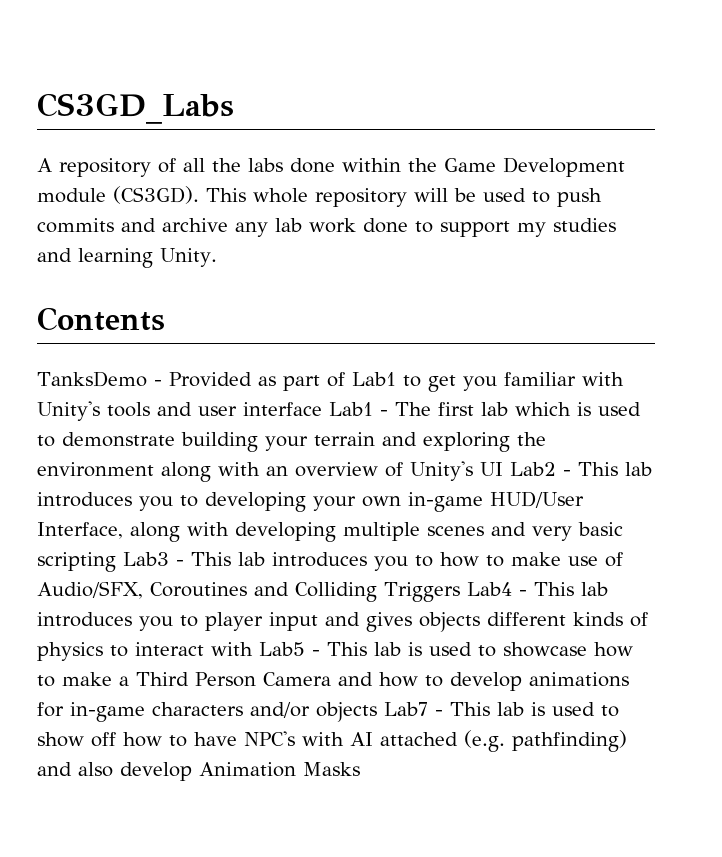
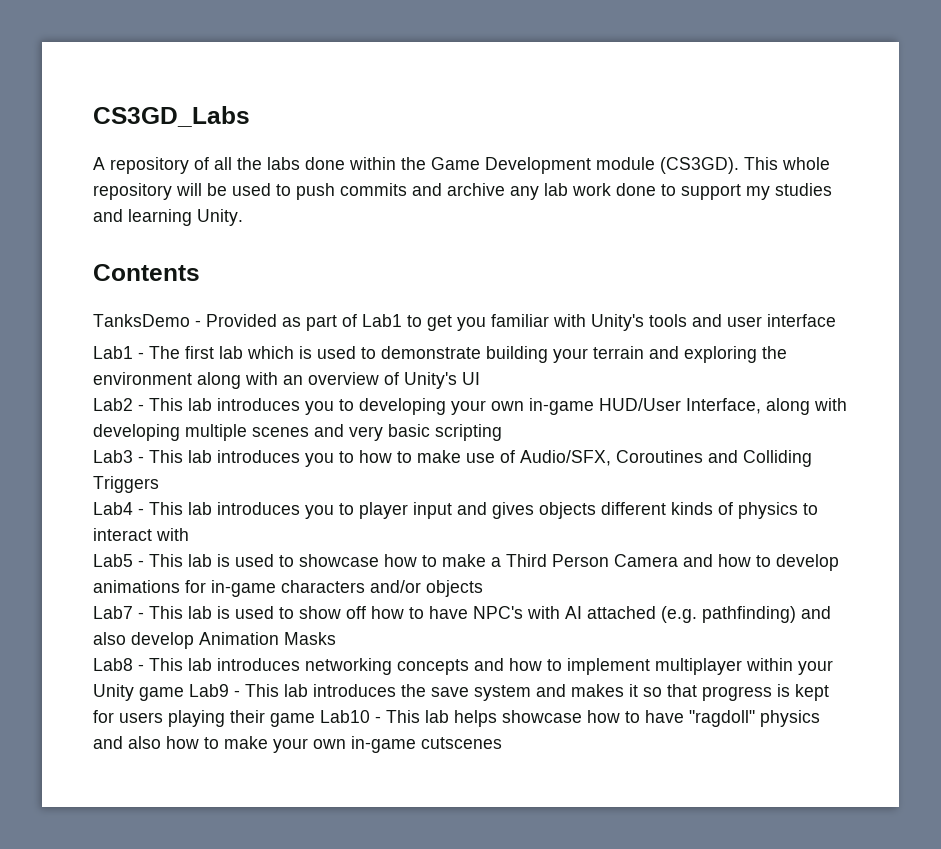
(322, 409) none -> (836, 320) //
(503, 469) none -> (480, 378) //
(116, 562) none -> (502, 432) //
(460, 592) none -> (159, 484) //
(253, 649) none -> (189, 534) //
(377, 712) none -> (483, 588) //
(360, 769) none -> [93,658,833,675] [93,684,829,701] [93,710,820,727] [93,736,502,753] // Lab8 - This lab introduces networking concepts and how to implement multiplayer within your Unity game Lab9 - This lab introduces the save system and makes it so that progress is kept for users playing their game Lab10 - This lab helps showcase how to have "ragdoll" physics and also how to make your own in-game cutscenes

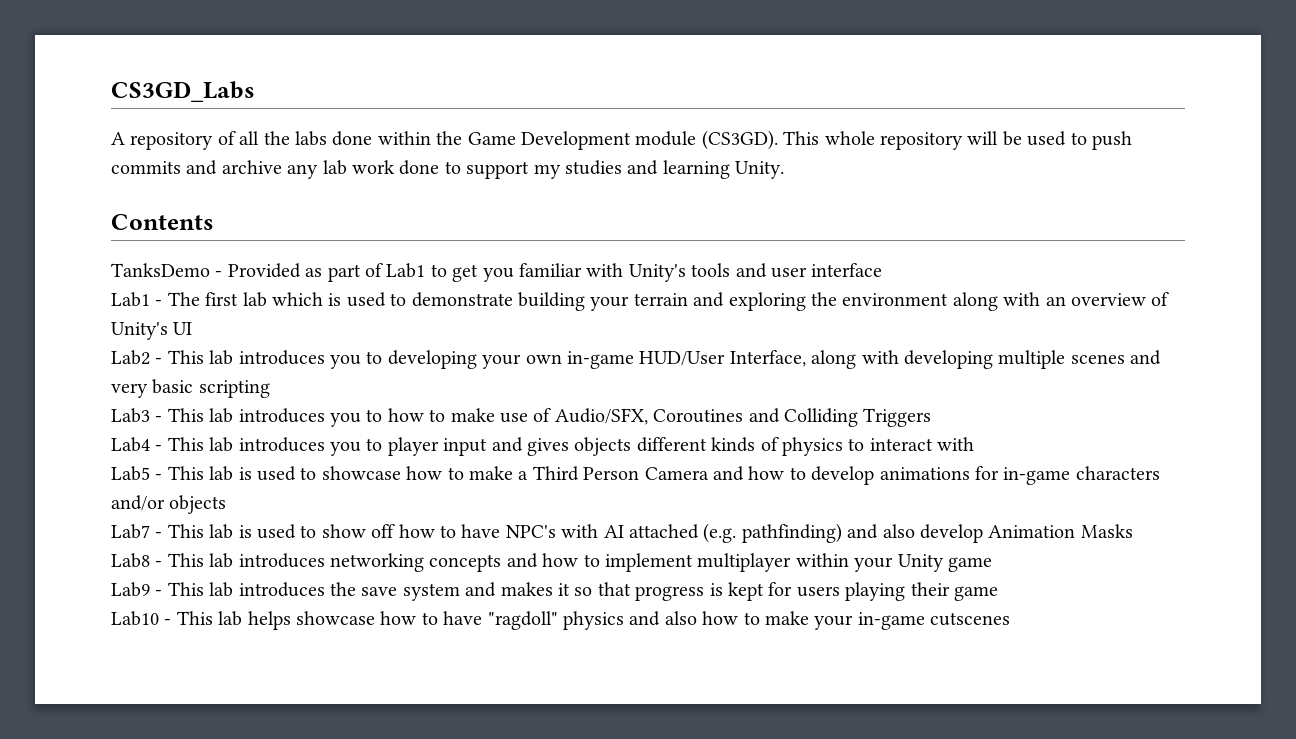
(184, 694) none -> (992, 564) //
(315, 720) none -> (998, 593) //
[313,739,346,749] own -> (854, 622) none

